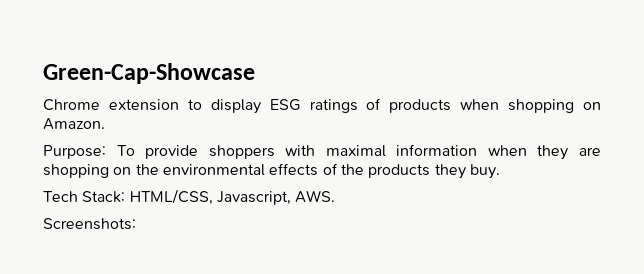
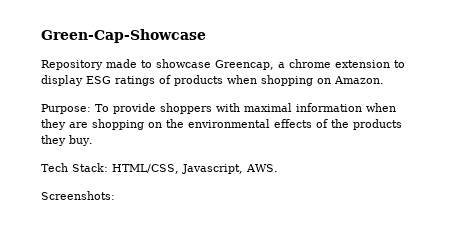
[43,99,100,111] Chrome -> [41,59,331,70] Repository made to showcase Greencap, a chrome

